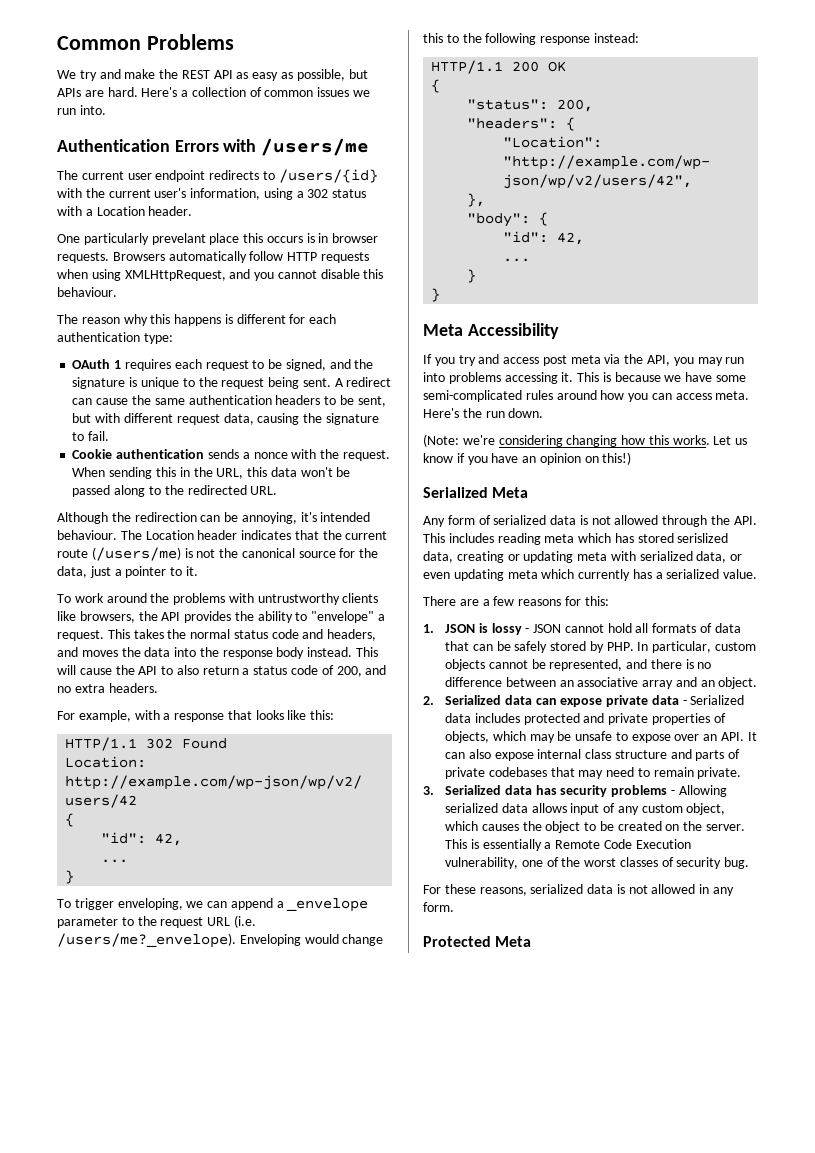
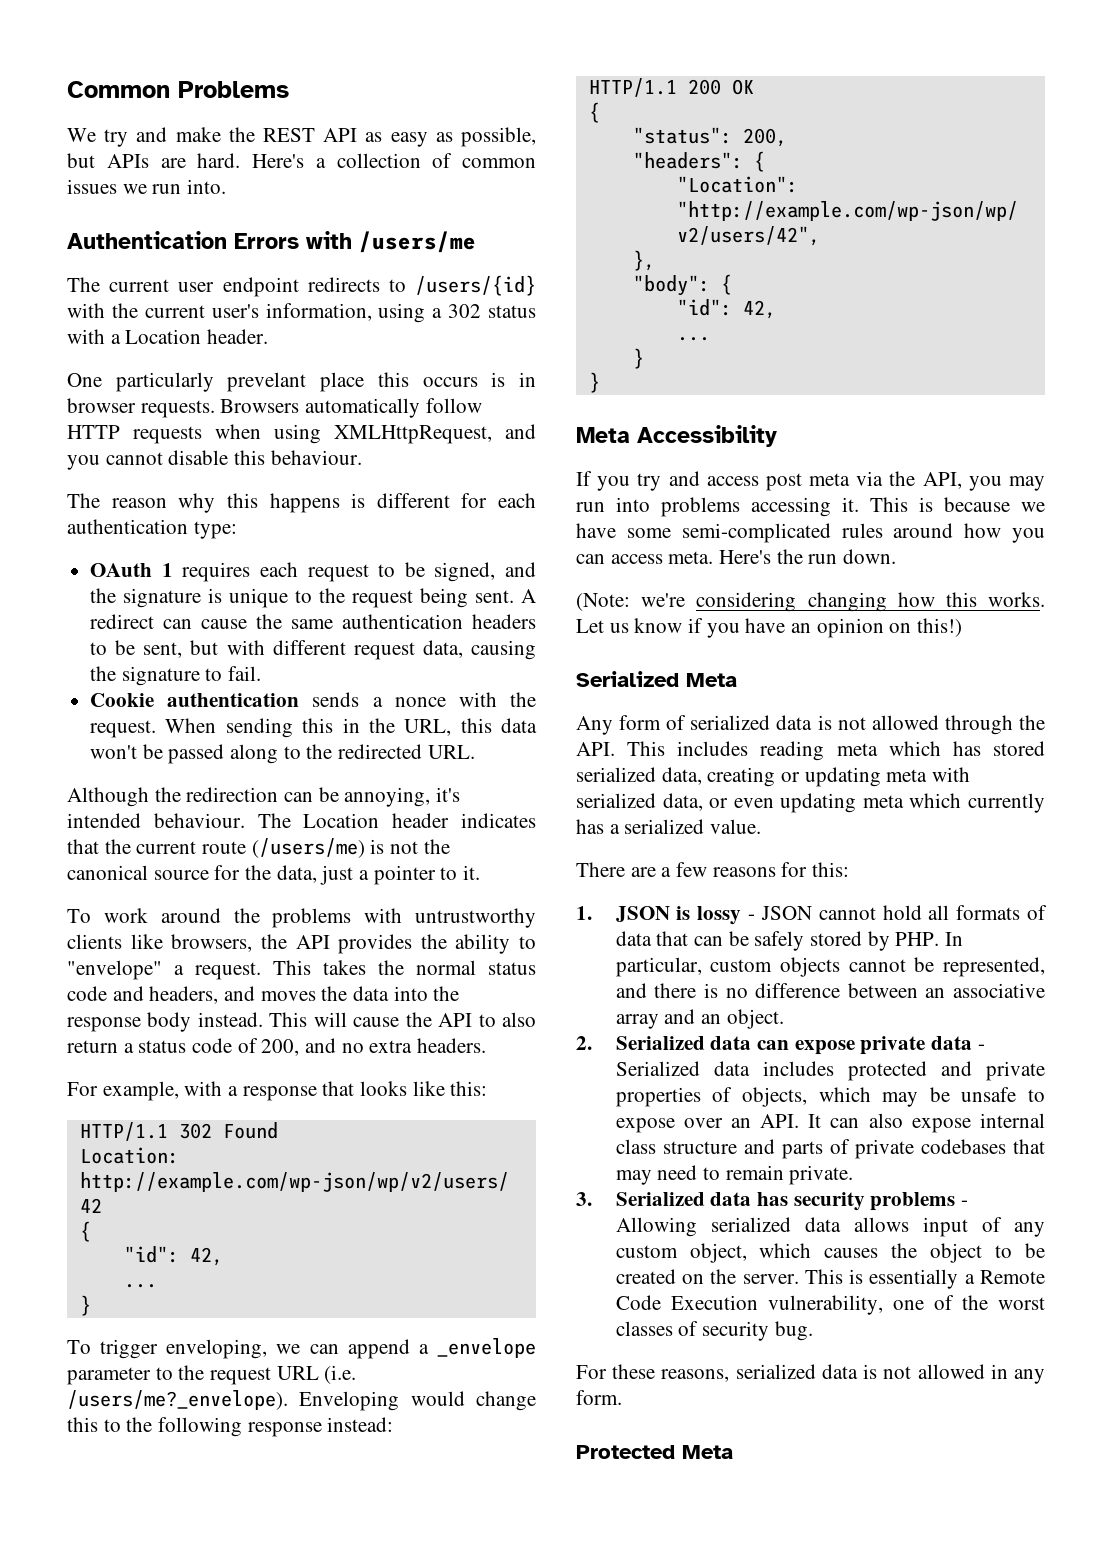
[677,533,729,543] serislized -> [576,767,656,782] serialized

